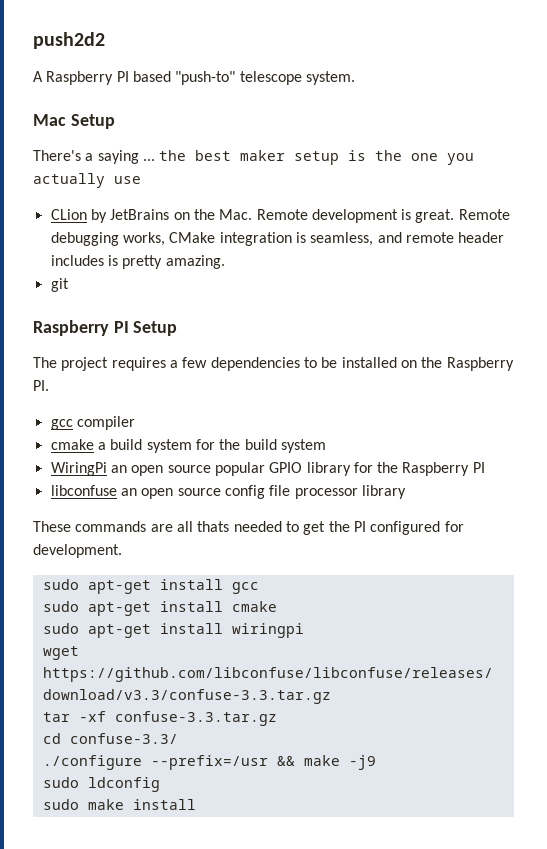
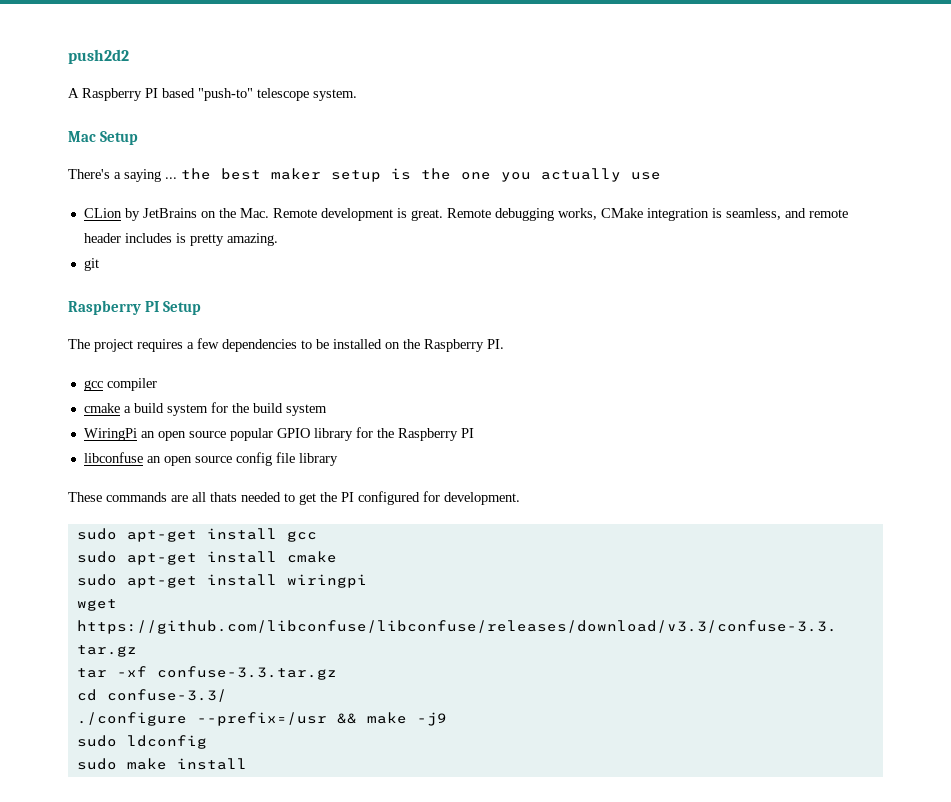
[294,488,358,499] processor -> (295, 457) none

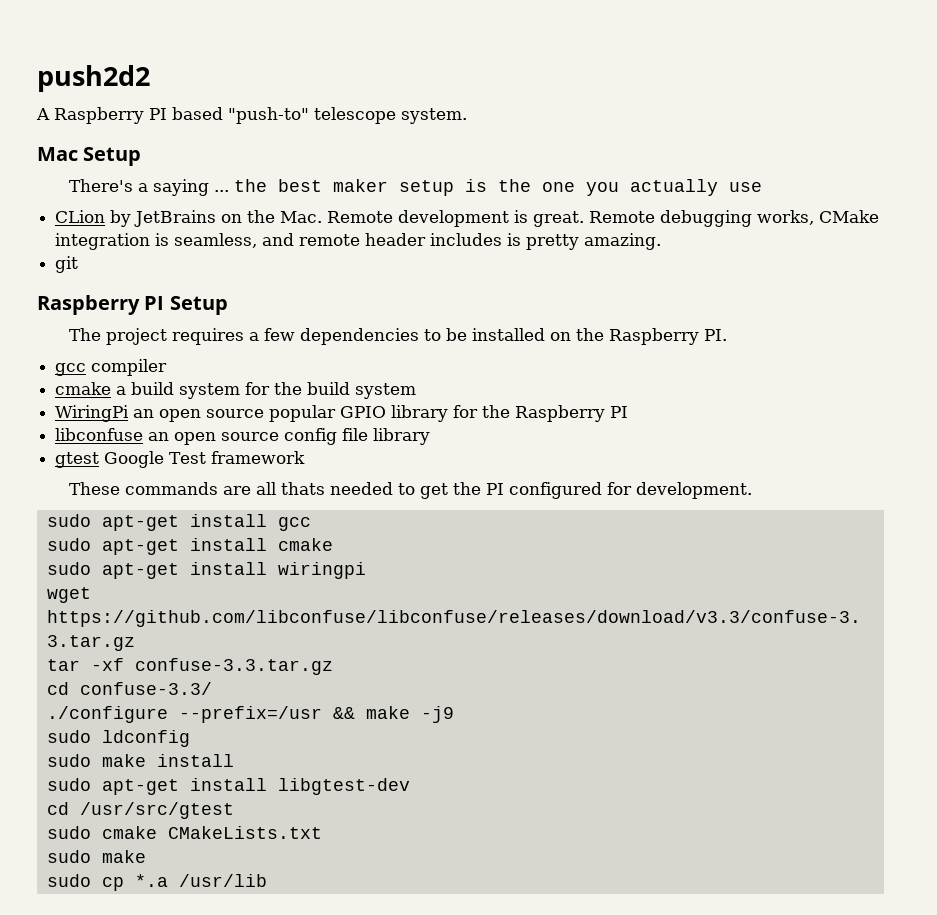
(338, 459) none -> [55,451,306,468] // gtest Google Test framework
(247, 764) none -> [46,778,410,795] [46,802,234,819] [46,826,322,839] [46,850,146,863] [46,874,267,891] // sudo apt-get install libgtest-dev // cd /usr/src/gtest // sudo cmake CMakeLists.txt // sudo make // sudo cp *.a /usr/lib

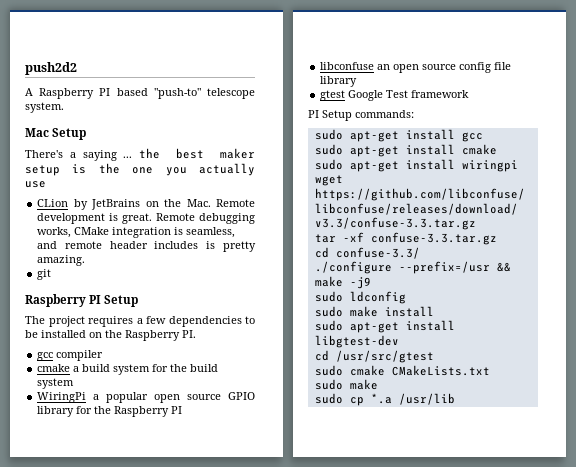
[133,405,337,422] an open source popular -> [93,392,222,403] a popular open source
[69,482,753,499] These commands are all thats needed to get the PI configured for development. -> [308,110,414,121] PI Setup commands:

